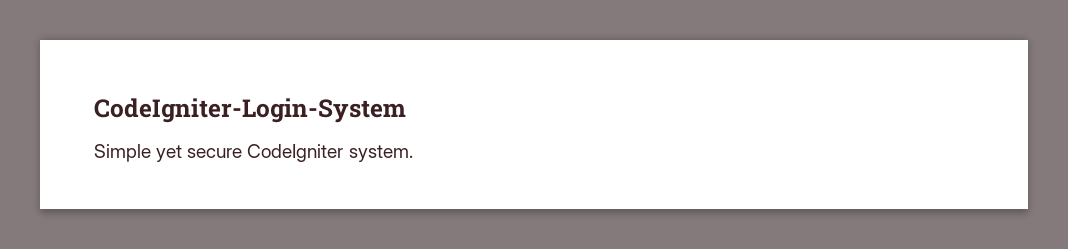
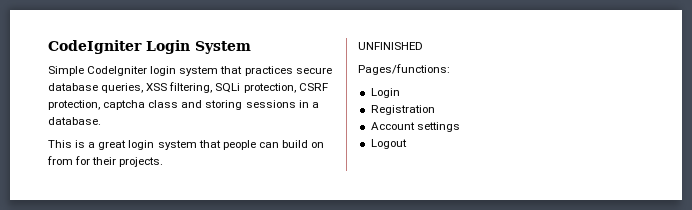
[94,98,406,123] [94,144,413,162] CodeIgniter-Login-System // Simple yet secure CodeIgniter system. -> [48,40,251,54] [48,66,332,76] [48,82,328,93] [48,100,319,110] [48,117,101,125] [48,140,325,150] [47,156,164,167] [358,42,423,50] [358,64,450,75] [370,88,400,98] [370,105,435,115] [370,122,460,132] [370,139,407,149] CodeIgniter Login System // Simple CodeIgniter login system that practices secure database queries, XSS filtering, SQLi protection, CSRF protection, captcha class and storing sessions in a database. // This is a great login system that people can build on from for their projects. // UNFINISHED // Pages/functions: // Login // Registration // Account settings // Logout

